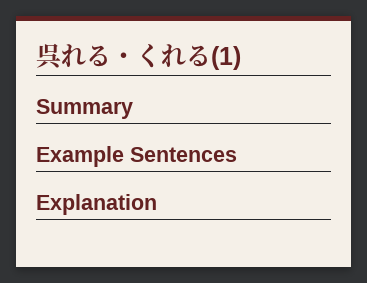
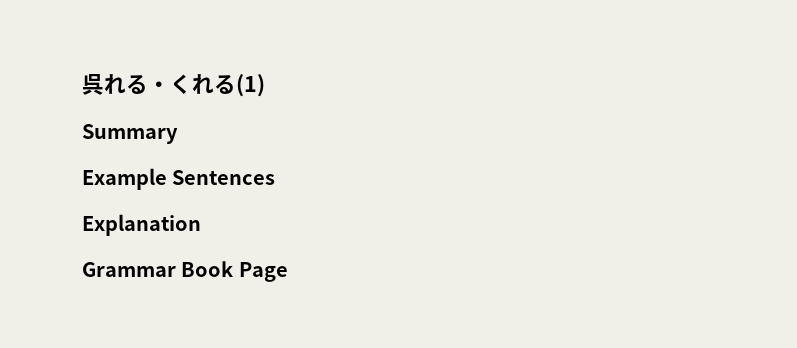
(157, 204) none -> [82,261,288,282] // Grammar Book Page

